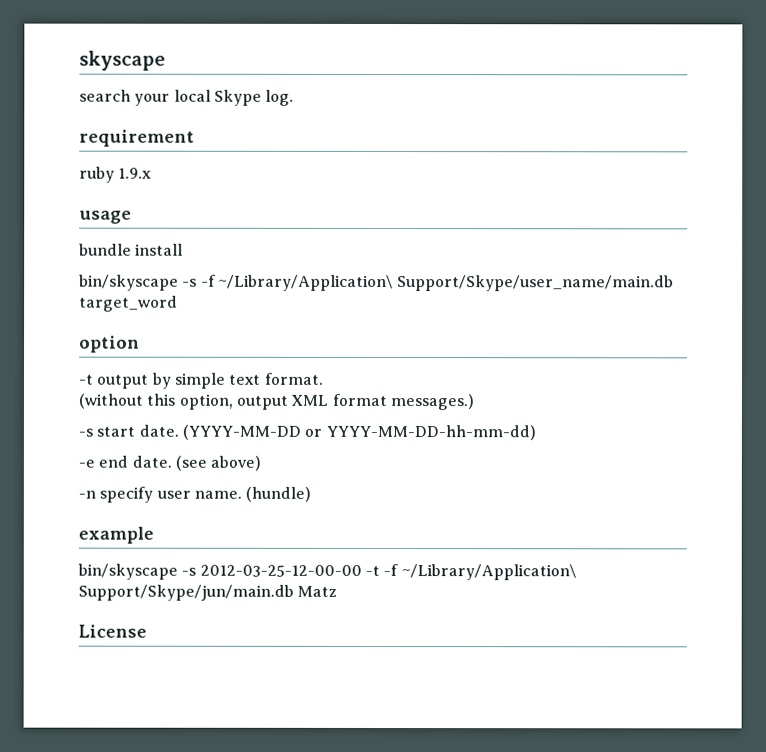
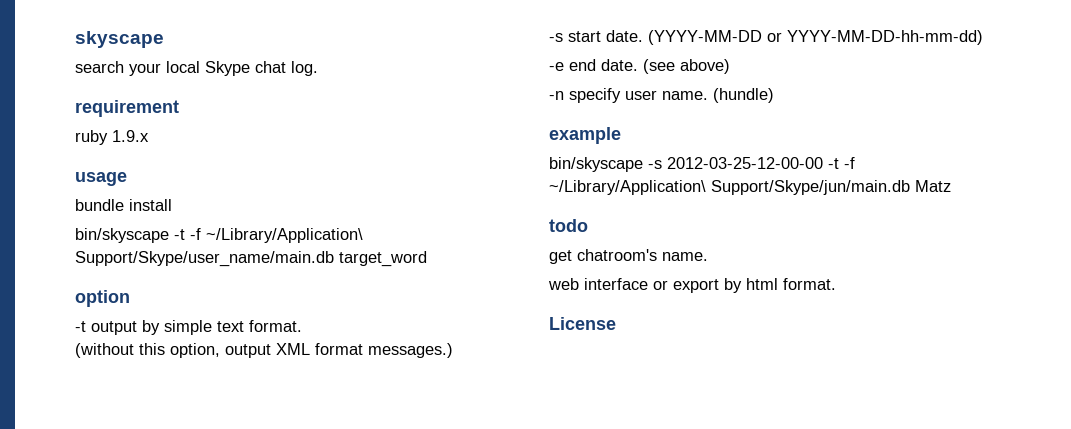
(262, 97) none -> [255,61,286,73] chat
[182,278,198,287] -s -> [174,229,185,240] -t
(338, 591) none -> [549,219,588,232] [549,249,708,264] [548,278,836,293] // todo // get chatroom's name. // web interface or export by html format.

